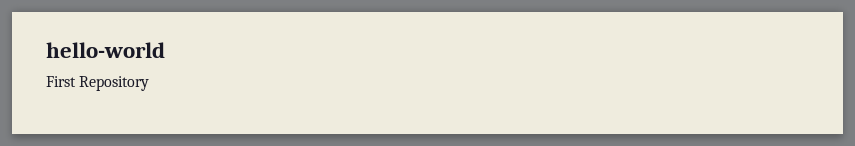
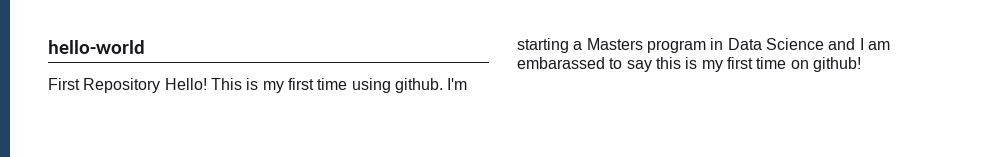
(150, 83) none -> [164,78,468,93] [517,38,890,53] [517,57,861,72] Hello! This is my first time using github. I'm starting a Masters program in Data Science and I am embarassed to say this is my first time on github!

